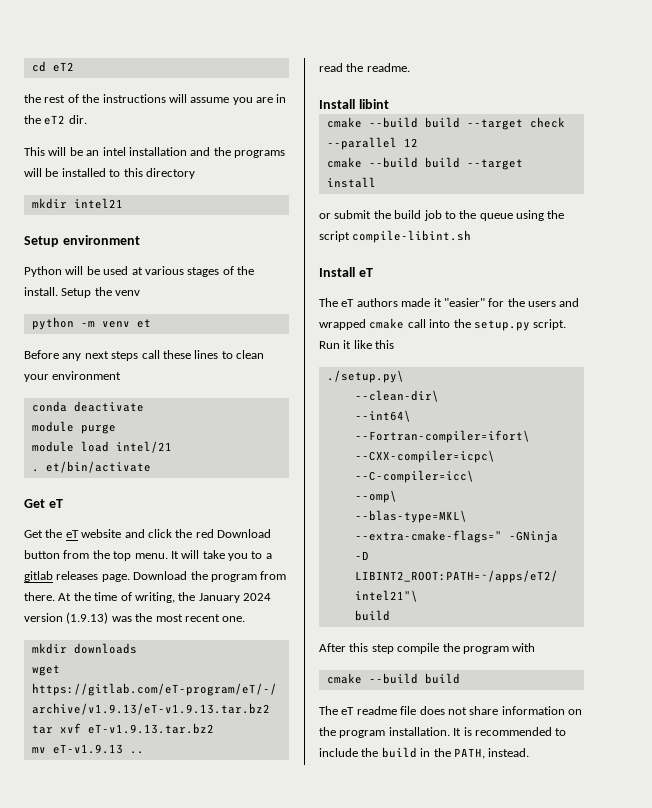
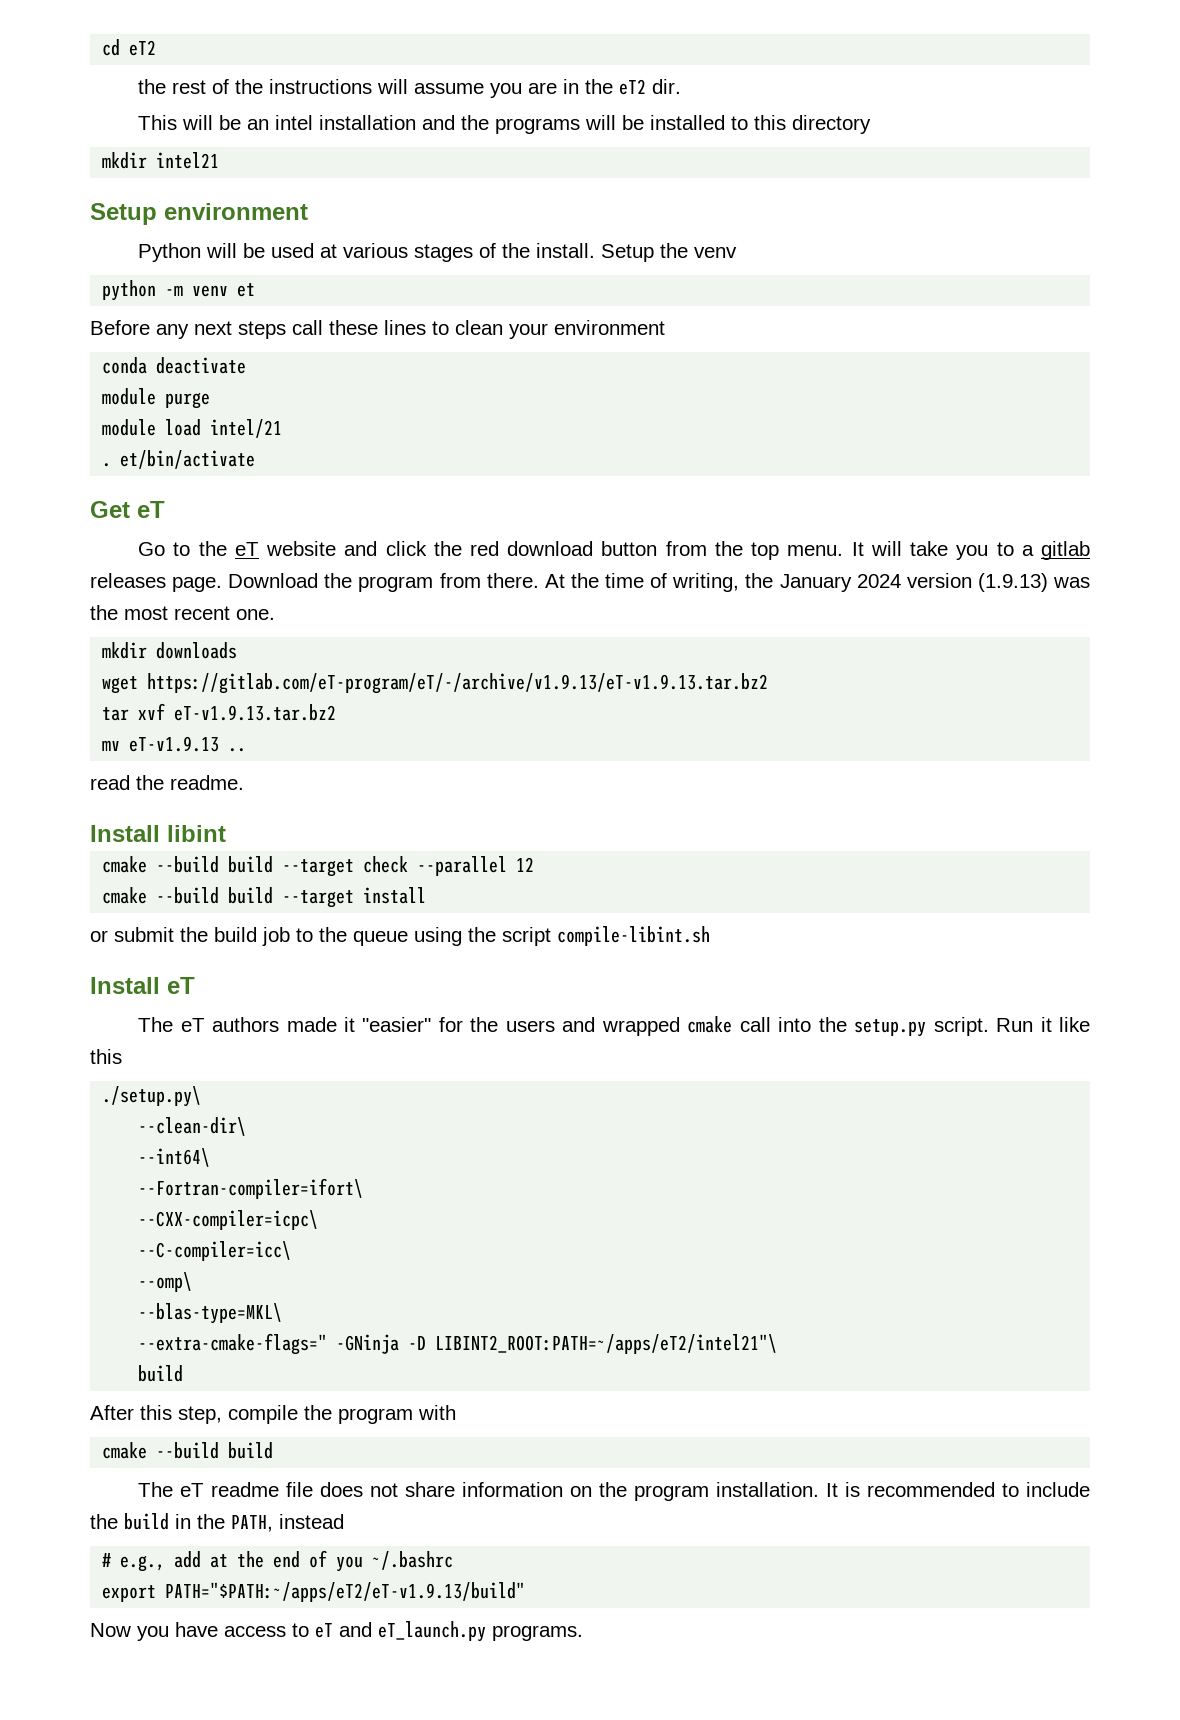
[24,530,43,538] Get -> [138,542,191,556] Go to
[217,529,271,538] Download -> [507,541,594,556] download
[371,644,394,654] step -> [178,1406,222,1424] step,
[488,748,530,757] instead. -> [279,1514,344,1529] [102,1550,454,1572] [102,1582,526,1602] [90,1621,583,1642] instead // # e.g., add at the end of you ~/.bashrc // export PATH="$PATH:~/apps/eT2/eT-v1.9.13/build" // Now you have access to eT and eT_launch.py programs.

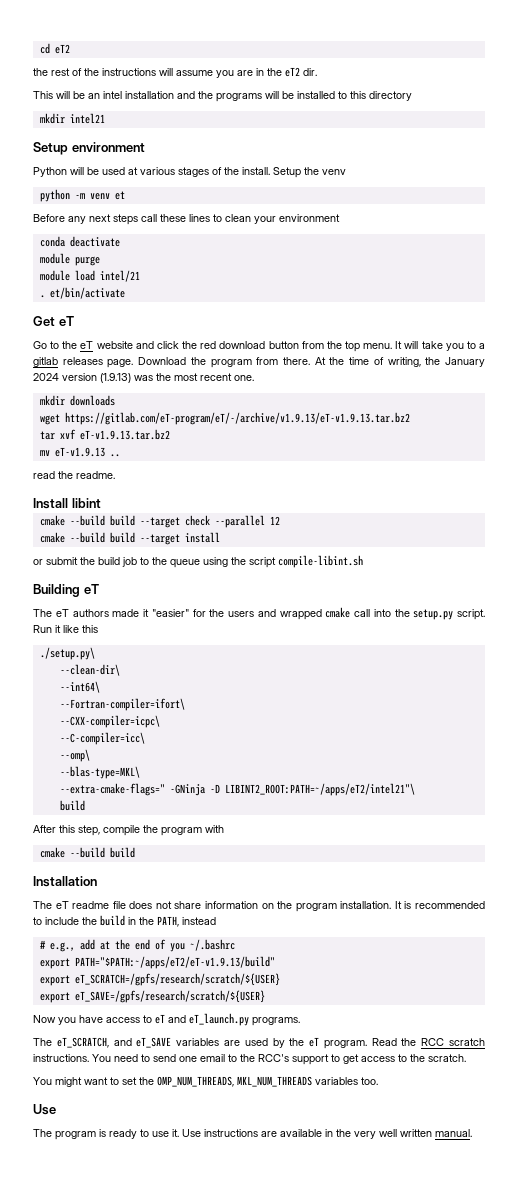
[90,977,160,994] Install -> [33,584,80,597] Building
(274, 1450) none -> [33,876,97,887] // Installation
(526, 1592) none -> [39,973,280,986] [39,990,265,1003] // export eT_SCRATCH=/gpfs/research/scratch/${USER} // export eT_SAVE=/gpfs/research/scratch/${USER}
(583, 1633) none -> [33,1037,485,1049] [33,1054,466,1065] [33,1076,378,1087] [33,1104,56,1115] [33,1129,472,1140] // The eT_SCRATCH, and eT_SAVE variables are used by the eT program. Read the RCC scratch instructions. You need to send one email to the RCC's support to get access to the scratch. // You might want to set the OMP_NUM_THREADS, MKL_NUM_THREADS variables too. // Use // The program is ready to use it. Use instructions are available in the very well written manual.

